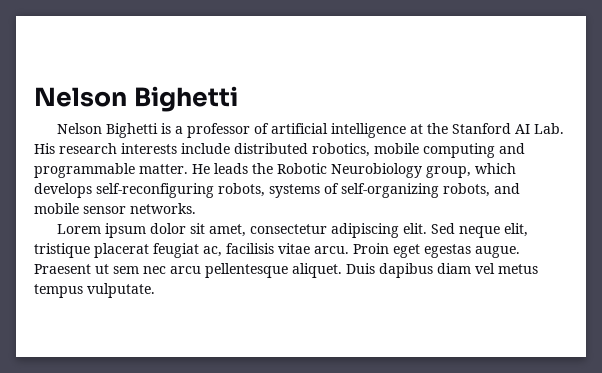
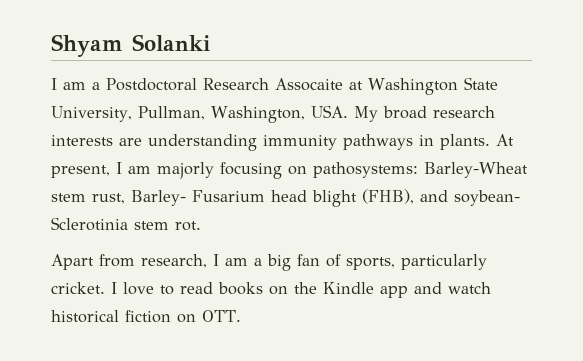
[34,86,238,112] [56,123,564,138] [34,143,525,158] [34,163,516,178] [34,183,520,198] [34,203,196,214] [56,223,528,238] [34,243,520,258] [34,263,538,278] [34,283,155,298] Nelson Bighetti // Nelson Bighetti is a professor of artificial intelligence at the Stanford AI Lab. His research interests include distributed robotics, mobile computing and programmable matter. He leads the Robotic Neurobiology group, which develops self-reconfiguring robots, systems of self-organizing robots, and mobile sensor networks. // Lorem ipsum dolor sit amet, consectetur adipiscing elit. Sed neque elit, tristique placerat feugiat ac, facilisis vitae arcu. Proin eget egestas augue. Praesent ut sem nec arcu pellentesque aliquet. Duis dapibus diam vel metus tempus vulputate. -> [51,34,210,57] [51,77,498,95] [51,105,495,123] [51,134,514,151] [51,162,528,179] [51,189,520,207] [51,217,201,231] [51,254,487,271] [51,282,491,298] [51,310,241,323] Shyam Solanki // I am a Postdoctoral Research Assocaite at Washington State University, Pullman, Washington, USA. My broad research interests are understanding immunity pathways in plants. At present, I am majorly focusing on pathosystems: Barley-Wheat stem rust, Barley- Fusarium head blight (FHB), and soybean- Sclerotinia stem rot. // Apart from research, I am a big fan of sports, particularly cricket. I love to read books on the Kindle app and watch historical fiction on OTT.

